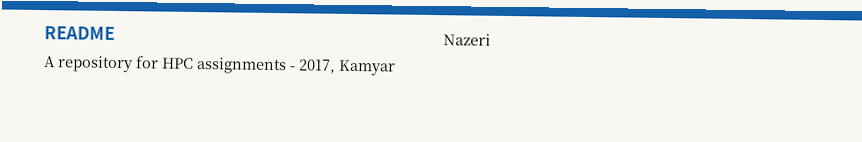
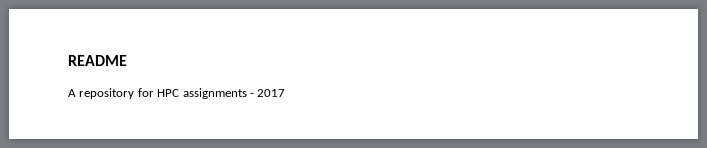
[298,59,396,76] [443,33,491,46] 2017, Kamyar Nazeri -> [257,89,286,97] 2017

